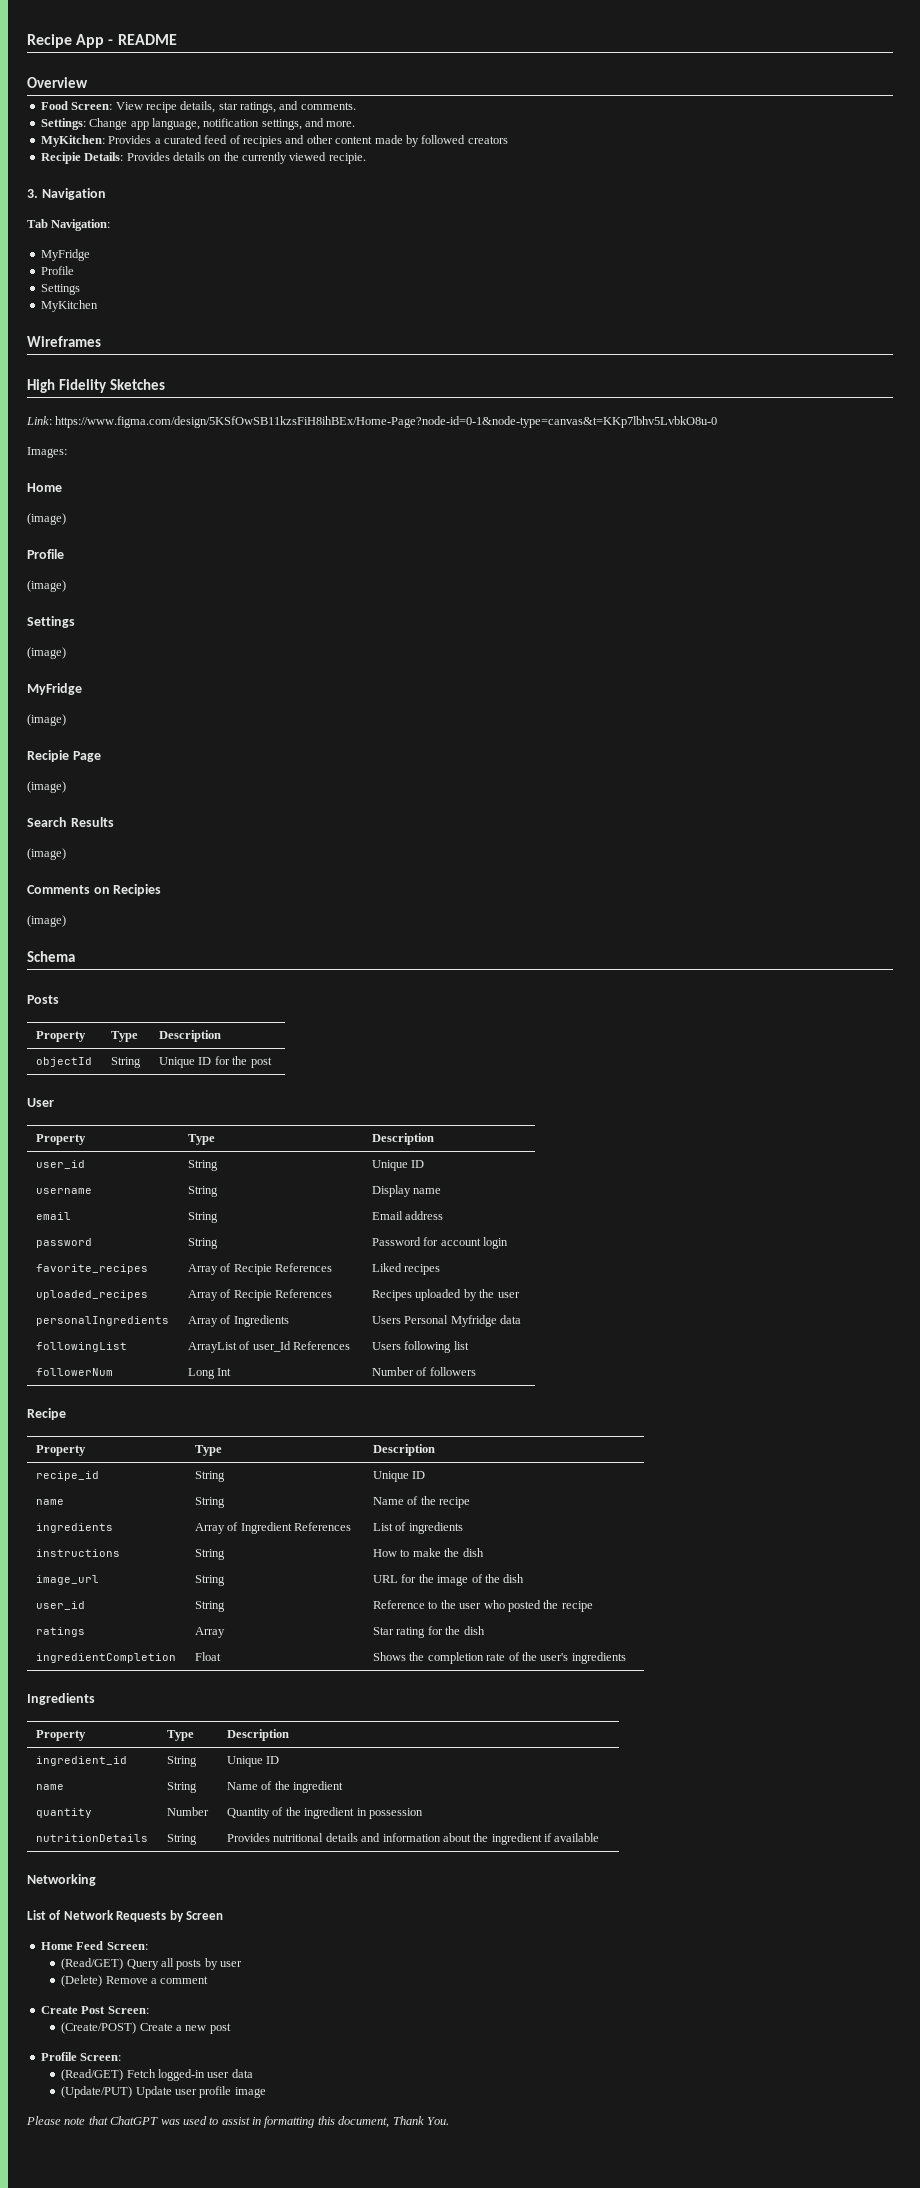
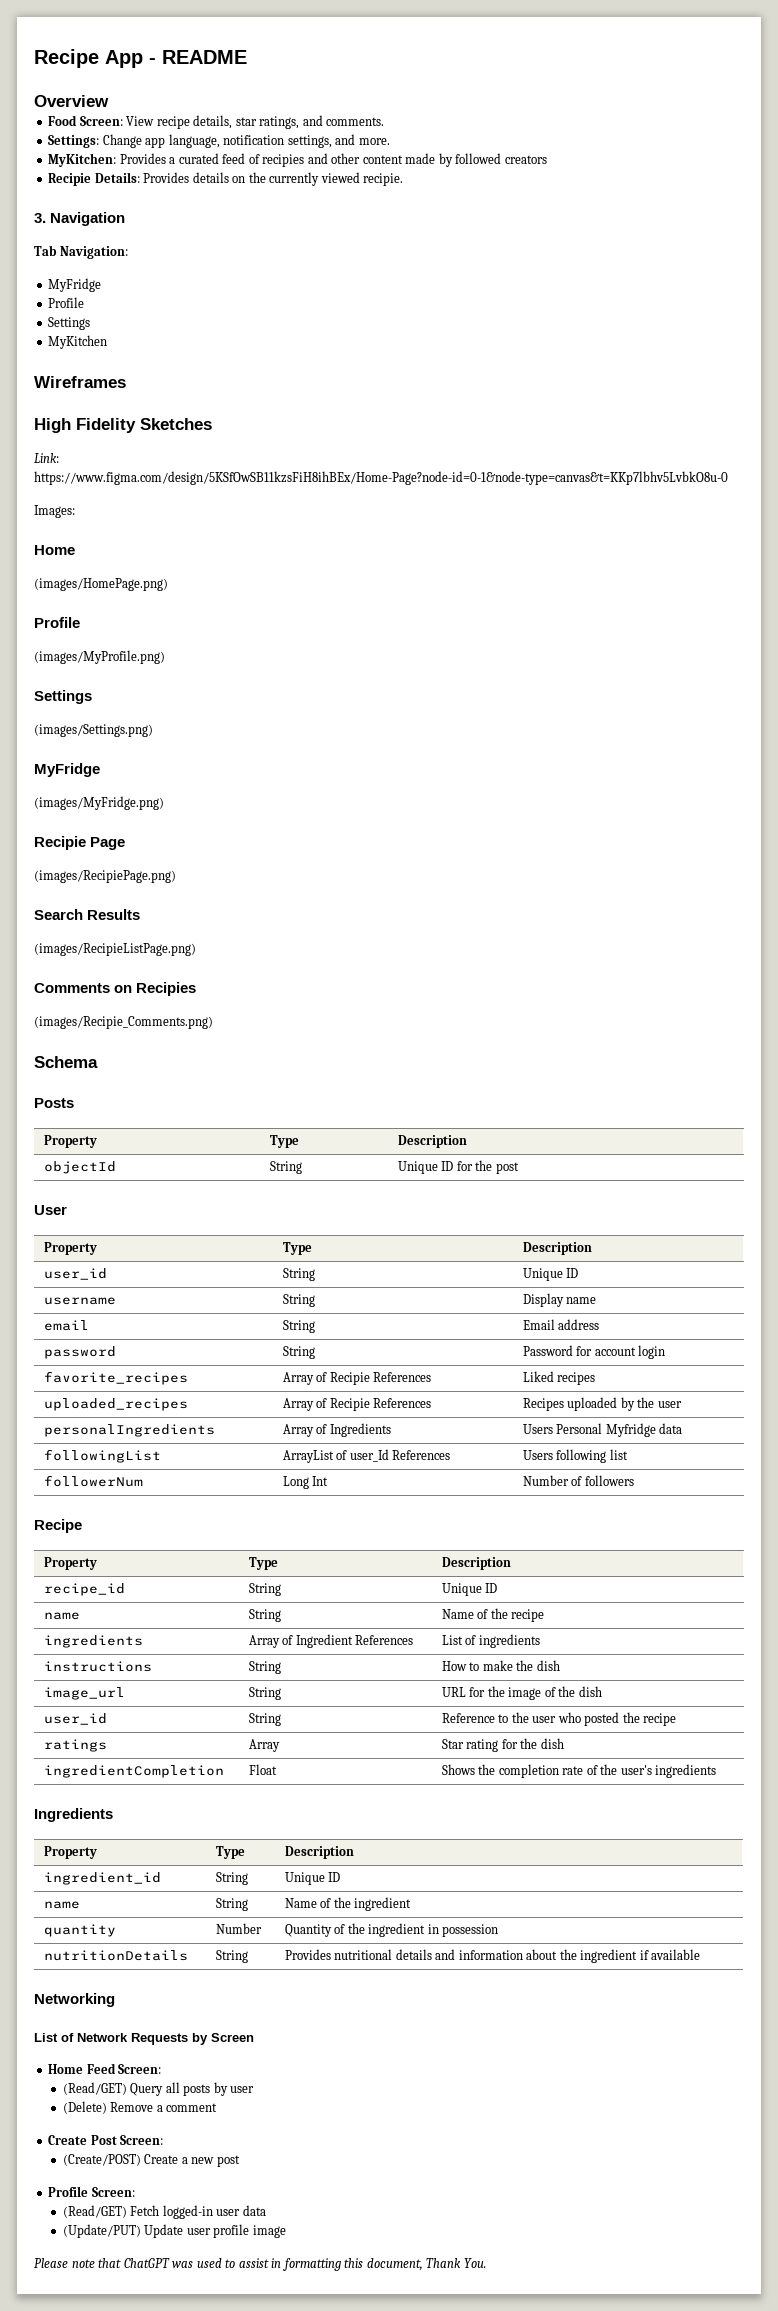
[27,513,66,525] [27,549,64,559] [27,580,66,592] [27,616,75,628] [27,647,66,659] [27,683,82,695] [27,714,66,726] (image) // Profile // (image) // Settings // (image) // MyFridge // (image) -> [34,578,168,591] [34,617,80,628] [34,650,165,664] [34,690,92,704] [34,724,153,737] [34,763,100,777] [34,796,164,810] (images/HomePage.png) // Profile // (images/MyProfile.png) // Settings // (images/Settings.png) // MyFridge // (images/MyFridge.png)
[27,781,66,793] (image) -> [34,870,176,883] (images/RecipiePage.png)
[27,848,66,860] (image) -> [34,943,196,956] (images/RecipieListPage.png)
[27,915,66,927] (image) -> [34,1016,213,1029] (images/Recipie_Comments.png)

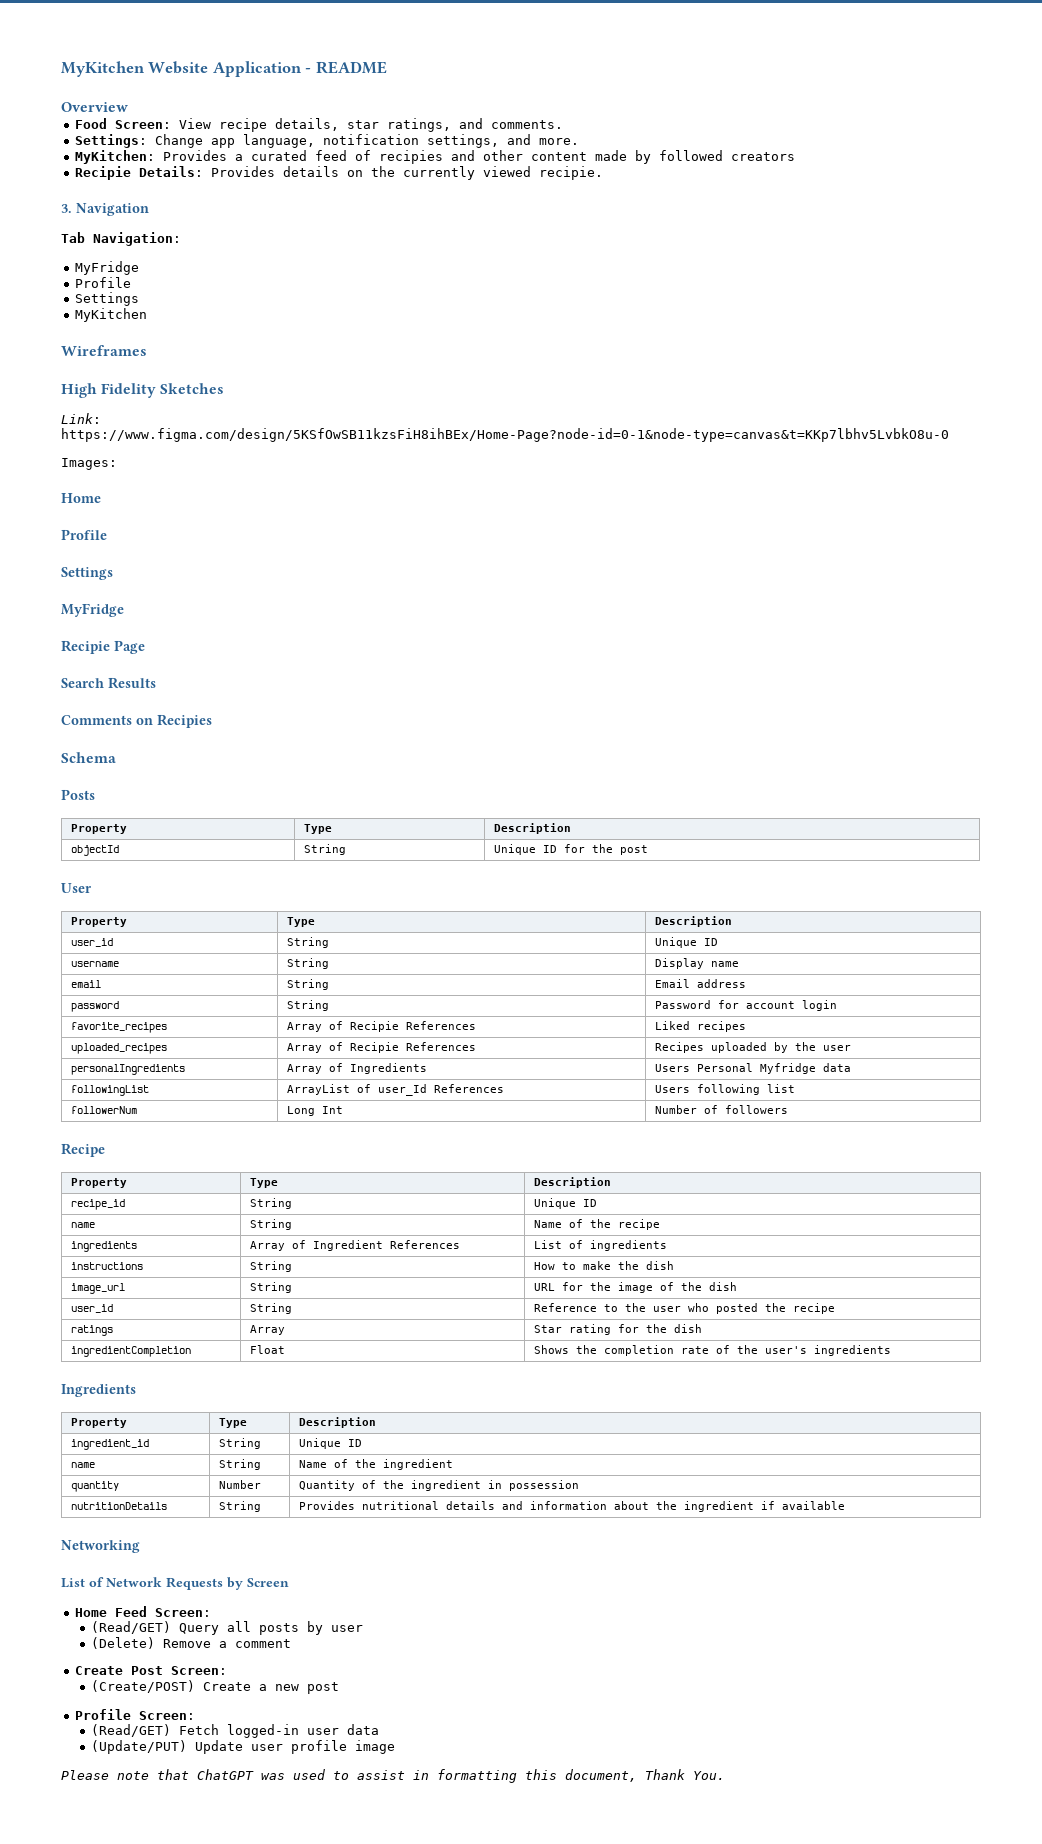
[34,49,143,68] Recipe App -> [61,61,302,77] MyKitchen Website Application
[34,578,168,591] [34,617,80,628] [34,650,165,664] [34,690,92,704] [34,724,153,737] [34,763,100,777] [34,796,164,810] // (images/HomePage.png) // Profile // (images/MyProfile.png) // Settings // (images/Settings.png) // MyFridge // (images/MyFridge.png) -> [61,529,107,540] [61,567,113,580] [61,603,124,617] // Profile // Settings // MyFridge
[34,870,176,883] // (images/RecipiePage.png) -> (145, 647) none
[34,943,196,956] // (images/RecipieListPage.png) -> (156, 683) none
[34,1016,213,1029] // (images/Recipie_Comments.png) -> (212, 721) none

